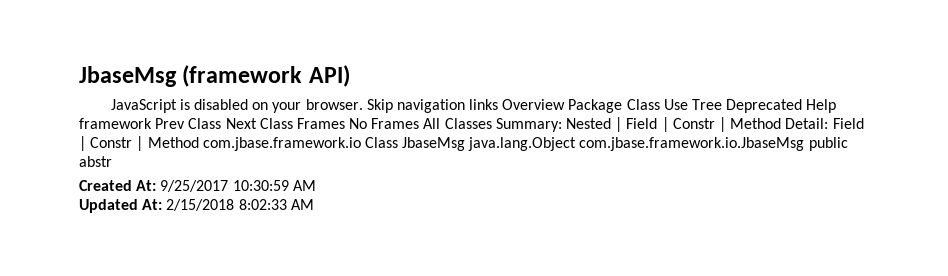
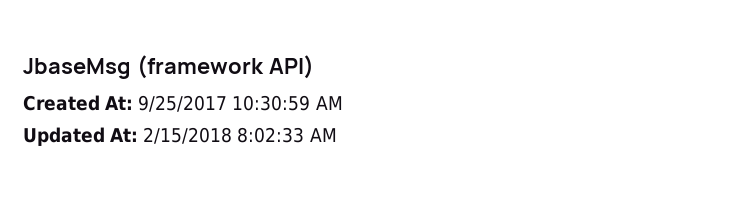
[110,99,837,113] [79,117,864,132] [79,136,848,151] [79,156,112,167] // JavaScript is disabled on your browser. Skip navigation links Overview Package Class Use Tree Deprecated Help framework Prev Class Next Class Frames No Frames All Classes Summary: Nested | Field | Constr | Method Detail: Field | Constr | Method com.jbase.framework.io Class JbaseMsg java.lang.Object com.jbase.framework.io.JbaseMsg public abstr -> (314, 67) none

